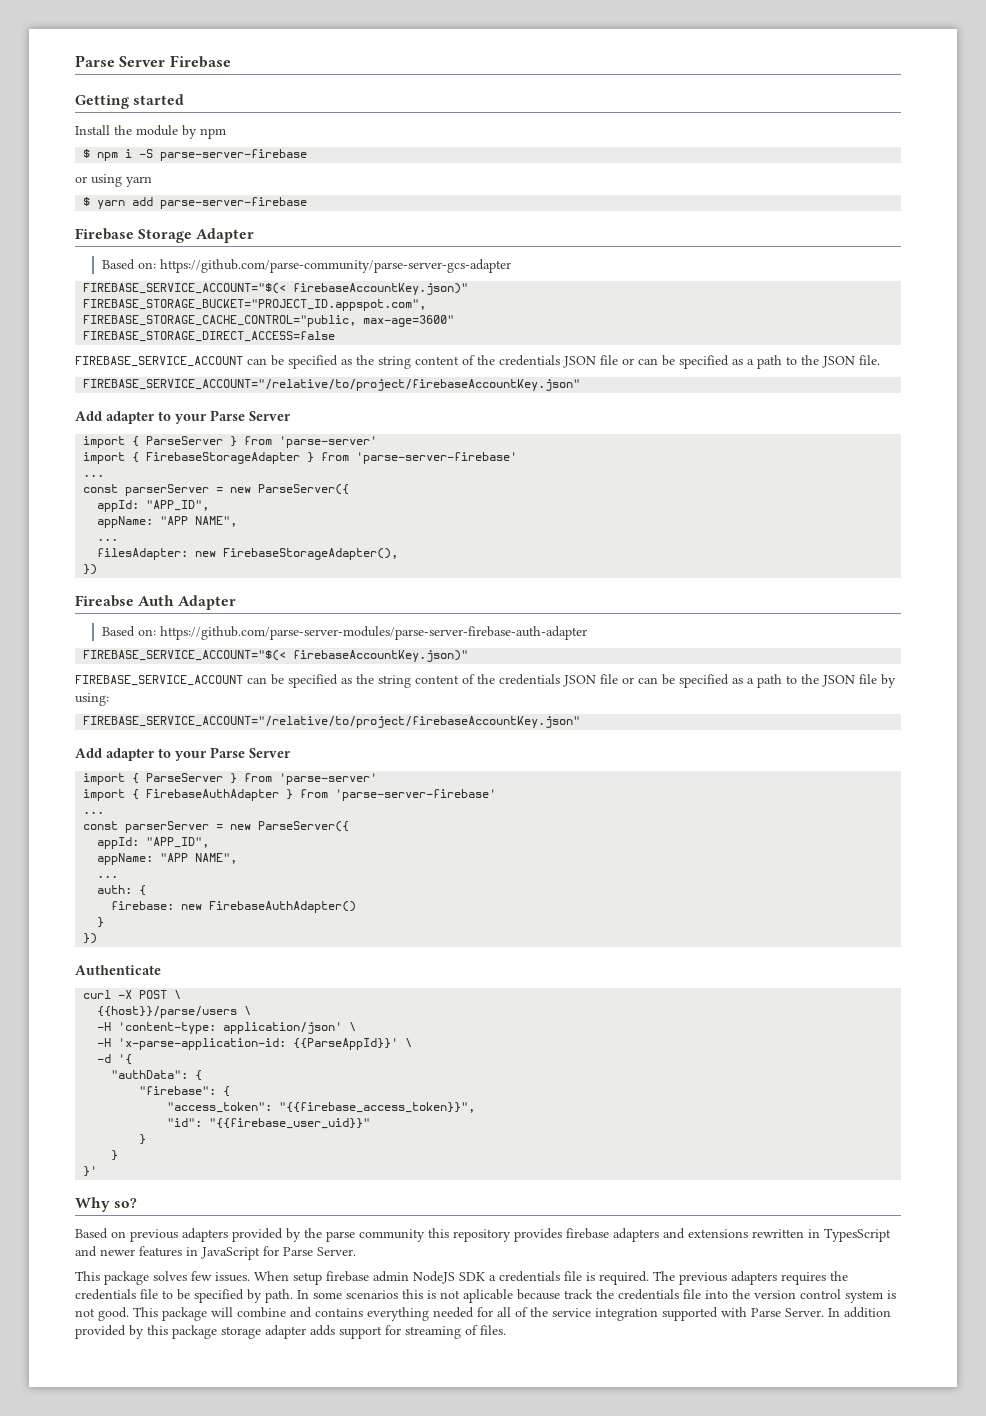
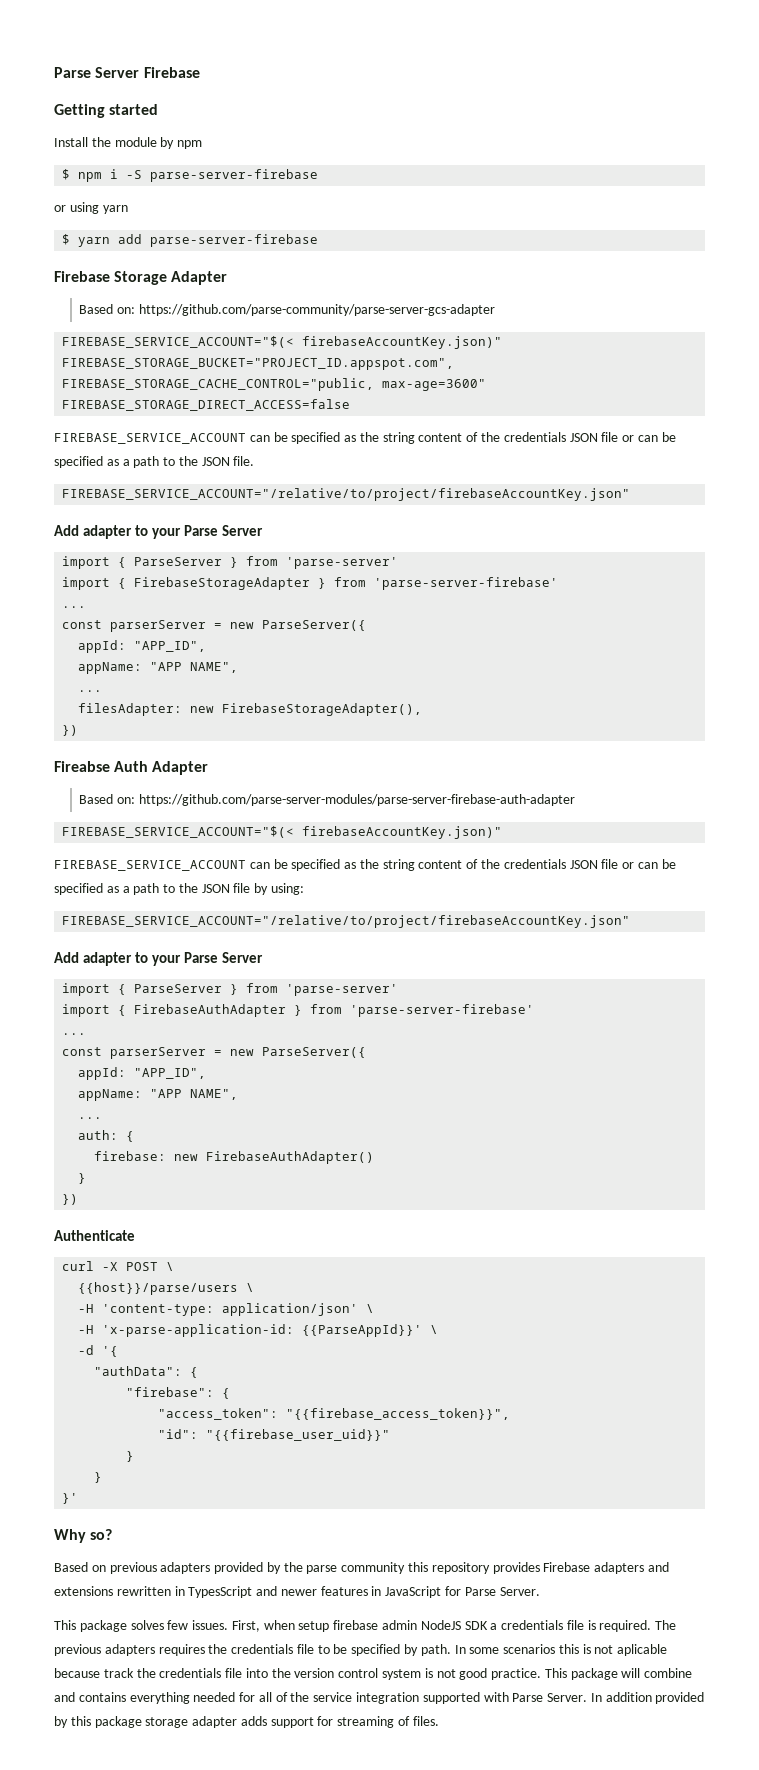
[566,1228,609,1239] firebase -> [543,1562,591,1572] Firebase
[254,1271,289,1281] When -> [231,1620,295,1632] First, when
[98,1307,129,1321] good. -> [459,1668,542,1680] good practice.

